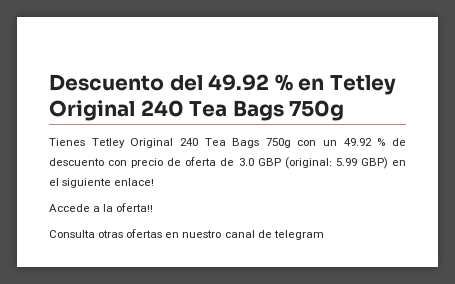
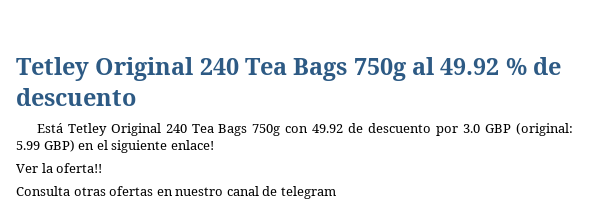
[49,74,396,95] [49,100,345,121] [49,138,85,146] Descuento del 49.92 % en Tetley Original 240 Tea Bags 750g // Tienes -> [16,57,562,81] [16,88,136,106] [36,123,63,133] Tetley Original 240 Tea Bags 750g al 49.92 % de descuento // Está
[323,138,406,146] [49,157,235,168] un 49.92 % de descuento con precio de oferta de -> [312,123,459,136] 49.92 de descuento por
[49,204,101,212] Accede a -> [16,164,38,173] Ver

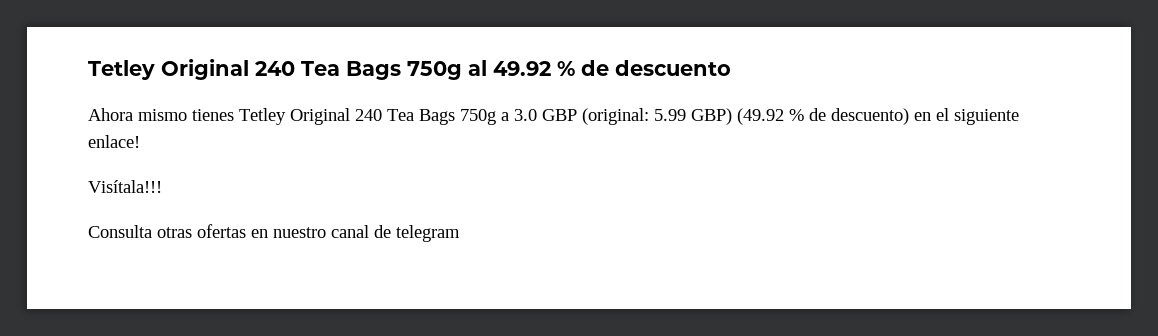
[36,123,459,136] Está Tetley Original 240 Tea Bags 750g con 49.92 de descuento por -> [88,108,509,125] Ahora mismo tienes Tetley Original 240 Tea Bags 750g a
(75, 146) none -> [737,108,909,125] (49.92 % de descuento)
[16,163,103,173] Ver la oferta!! -> [88,180,162,193] Visítala!!!

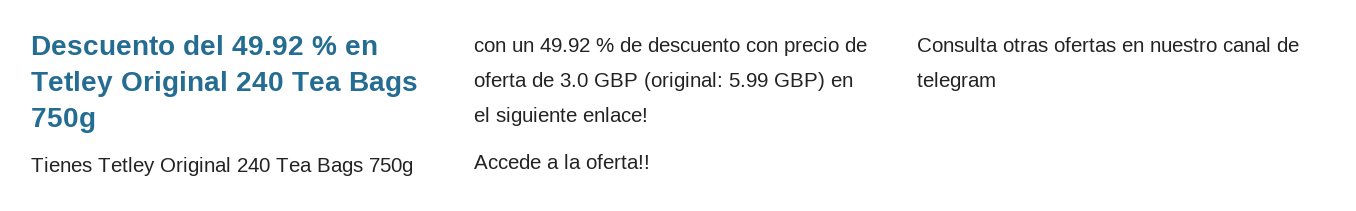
[88,59,731,80] [88,108,509,125] Tetley Original 240 Tea Bags 750g al 49.92 % de descuento // Ahora mismo tienes Tetley Original 240 Tea Bags 750g a -> [31,35,378,55] [31,71,418,97] [31,108,96,133] [31,157,413,176] [474,37,867,56] [474,72,554,87] Descuento del 49.92 % en Tetley Original 240 Tea Bags 750g // Tienes Tetley Original 240 Tea Bags 750g con un 49.92 % de descuento con precio de oferta de
[737,108,909,125] (49.92 % de descuento) -> (825, 81) none
[88,180,162,193] Visítala!!! -> [474,154,650,169] Accede a la oferta!!

